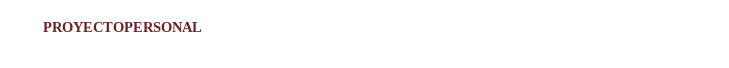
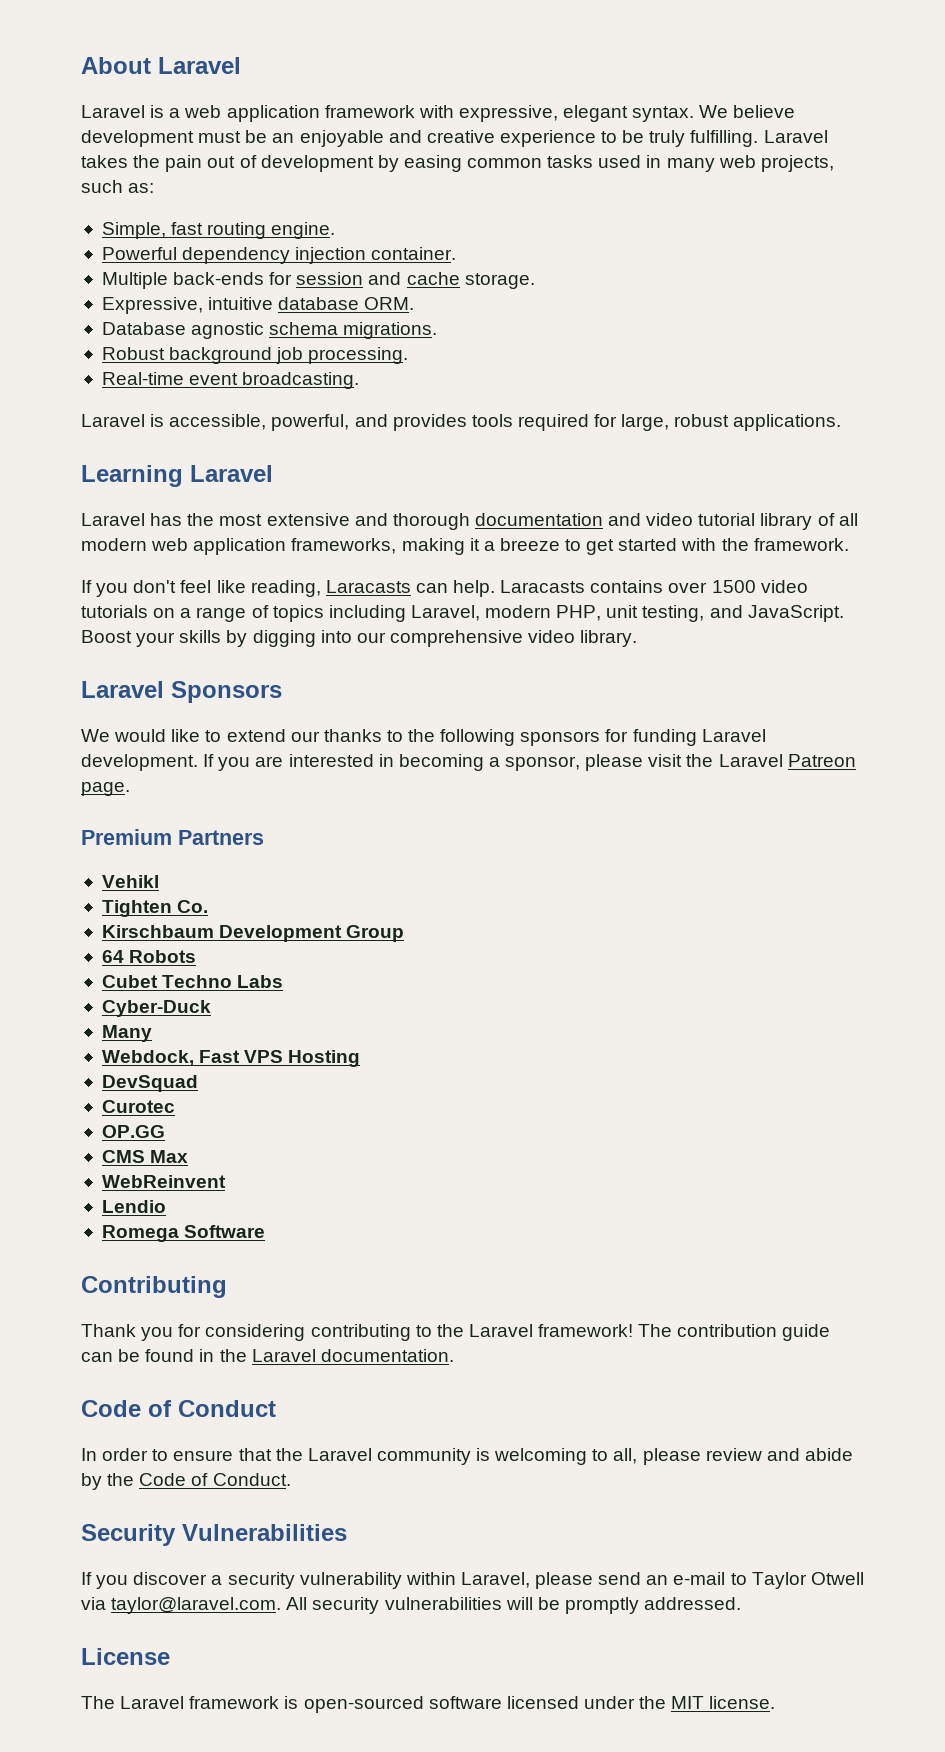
[43,22,202,32] PROYECTOPERSONAL -> [81,57,241,74] [81,105,796,122] [81,130,828,147] [81,155,834,172] [81,180,155,193] [101,222,336,239] [101,247,457,264] [101,272,535,289] [101,297,415,314] [101,322,438,339] [101,347,409,364] [101,372,360,389] [81,414,842,431] [81,465,273,487] [81,513,858,530] [81,538,849,555] [81,580,808,597] [81,605,844,622] [81,630,638,647] [81,681,282,703] [81,729,766,746] [81,754,856,771] [81,782,130,796] [81,829,264,845] [101,875,159,888] [101,900,209,917] [101,925,405,942] [101,950,197,963] [101,975,284,988] [101,1000,211,1017] [101,1025,152,1042] [101,1050,361,1067] [101,1075,198,1092] [101,1100,175,1113] [101,1125,165,1138] [101,1150,189,1163] [101,1175,226,1188] [101,1200,166,1213] [101,1225,266,1242] [81,1276,227,1298] [81,1324,831,1341] [81,1349,454,1362] [81,1400,276,1417] [81,1448,853,1465] [81,1473,291,1490] [81,1524,347,1546] [81,1572,864,1589] [81,1597,742,1614] [81,1648,170,1665] [81,1696,776,1713] About Laravel // Laravel is a web application framework with expressive, elegant syntax. We believe development must be an enjoyable and creative experience to be truly fulfilling. Laravel takes the pain out of development by easing common tasks used in many web projects, such as: // Simple, fast routing engine. // Powerful dependency injection container. // Multiple back-ends for session and cache storage. // Expressive, intuitive database ORM. // Database agnostic schema migrations. // Robust background job processing. // Real-time event broadcasting. // Laravel is accessible, powerful, and provides tools required for large, robust applications. // Learning Laravel // Laravel has the most extensive and thorough documentation and video tutorial library of all modern web application frameworks, making it a breeze to get started with the framework. // If you don't feel like reading, Laracasts can help. Laracasts contains over 1500 video tutorials on a range of topics including Laravel, modern PHP, unit testing, and JavaScript. Boost your skills by digging into our comprehensive video library. // Laravel Sponsors // We would like to extend our thanks to the following sponsors for funding Laravel development. If you are interested in becoming a sponsor, please visit the Laravel Patreon page. // Premium Partners // Vehikl // Tighten Co. // Kirschbaum Development Group // 64 Robots // Cubet Techno Labs // Cyber-Duck // Many // Webdock, Fast VPS Hosting // DevSquad // Curotec // OP.GG // CMS Max // WebReinvent // Lendio // Romega Software // Contributing // Thank you for considering contributing to the Laravel framework! The contribution guide can be found in the Laravel documentation. // Code of Conduct // In order to ensure that the Laravel community is welcoming to all, please review and abide by the Code of Conduct. // Security Vulnerabilities // If you discover a security vulnerability within Laravel, please send an e-mail to Taylor Otwell via taylor@laravel.com. All security vulnerabilities will be promptly addressed. // License // The Laravel framework is open-sourced software licensed under the MIT license.

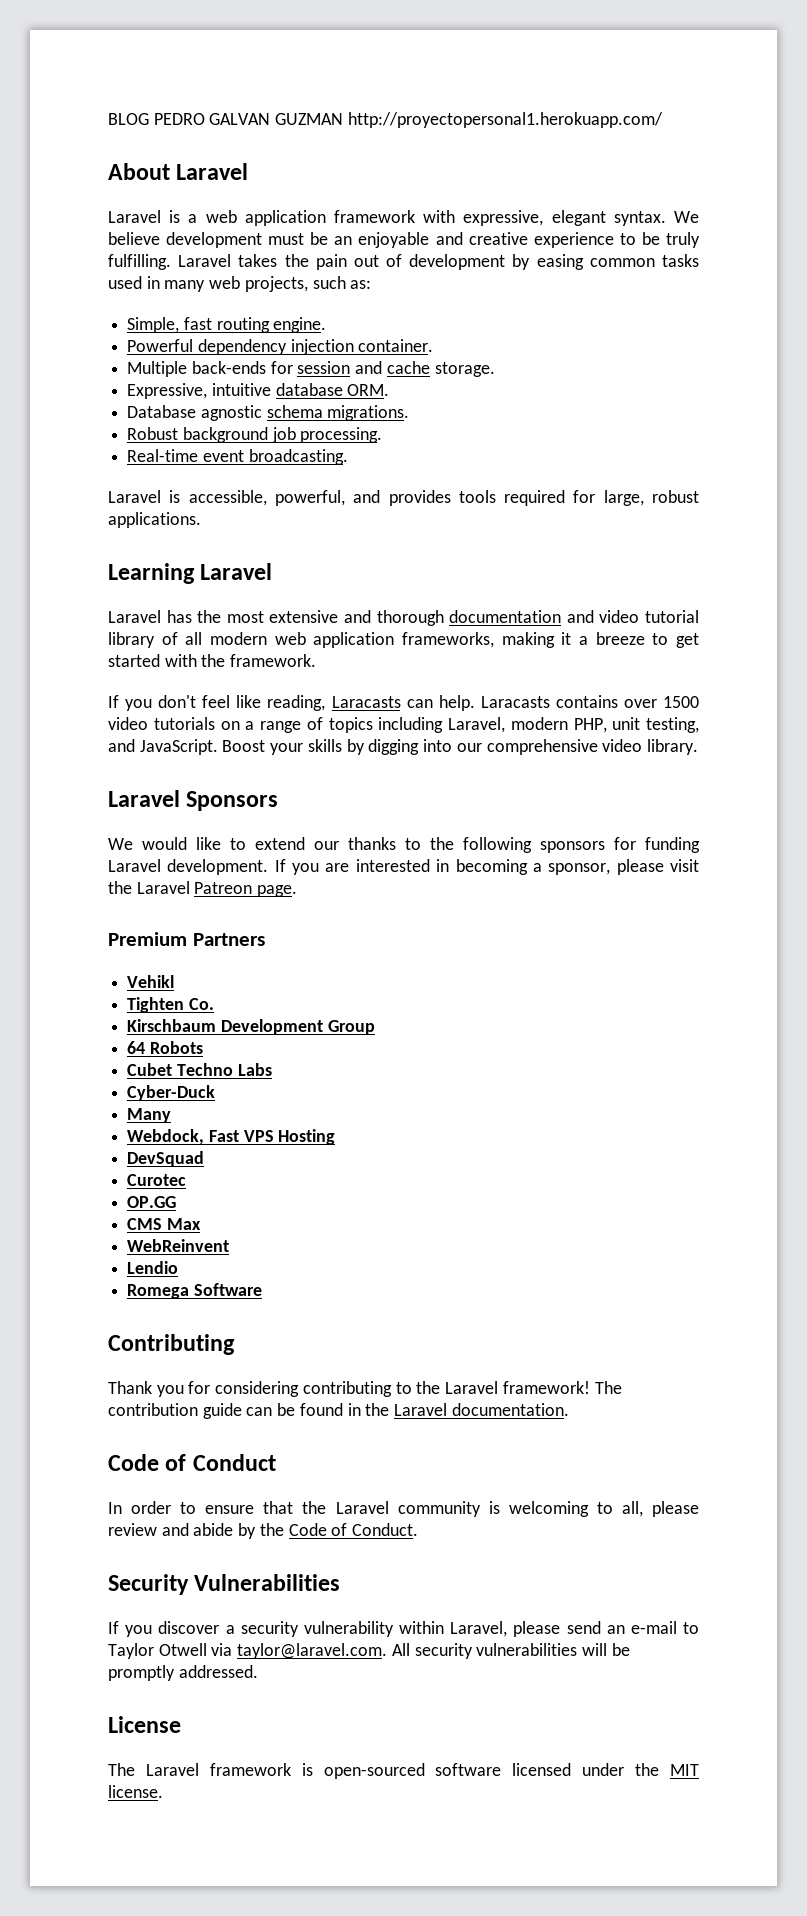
(81, 65) none -> [108,112,663,128] BLOG PEDRO GALVAN GUZMAN http://proyectopersonal1.herokuapp.com/ //

